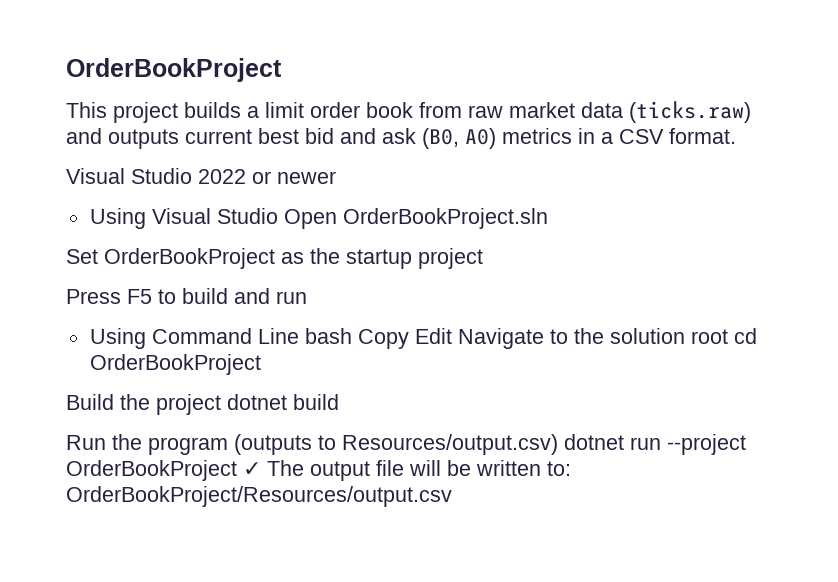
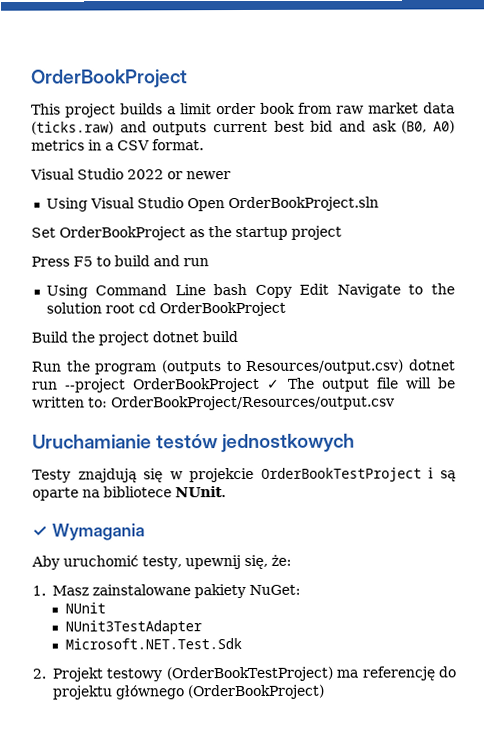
(452, 496) none -> [32,433,356,453] [32,467,457,483] [32,486,226,501] [32,523,145,541] [31,554,292,570] [32,583,301,599] [64,602,106,614] [64,620,202,635] [64,638,242,650] [32,666,456,682] [51,684,325,700] // Uruchamianie testów jednostkowych // Testy znajdują się w projekcie OrderBookTestProject i są oparte na bibliotece NUnit. // ✓ Wymagania // Aby uruchomić testy, upewnij się, że: // 1. Masz zainstalowane pakiety NuGet: // NUnit // NUnit3TestAdapter // Microsoft.NET.Test.Sdk // 2. Projekt testowy (OrderBookTestProject) ma referencję do projektu głównego (OrderBookProject)

